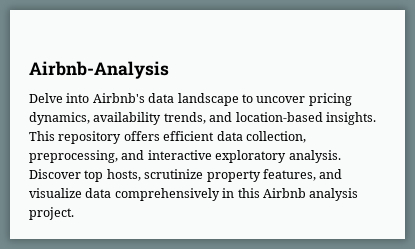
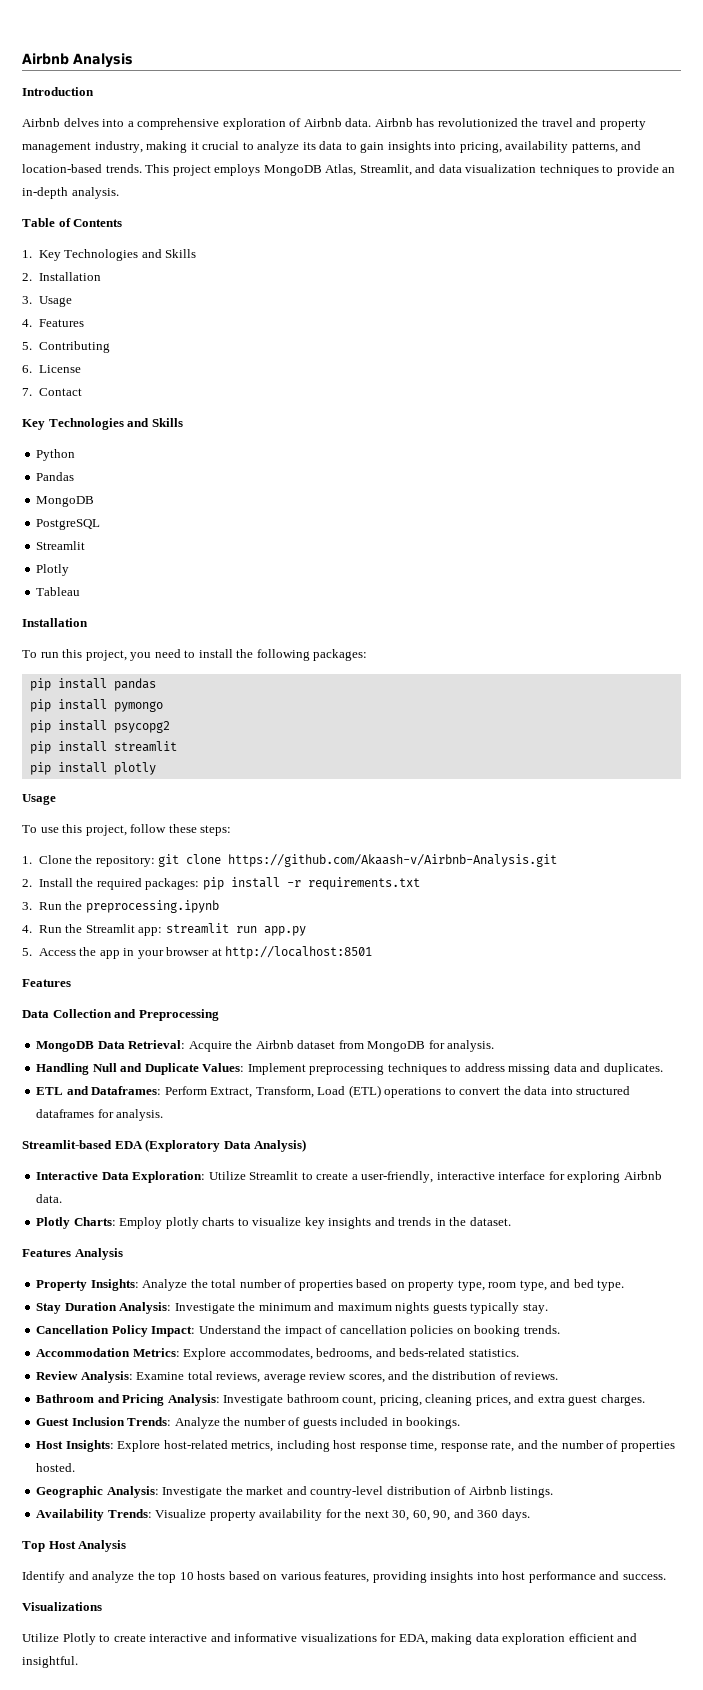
[29,61,169,79] [29,93,352,106] [29,112,376,125] [29,131,306,144] [29,150,341,163] [29,169,343,182] [29,188,359,201] [29,207,74,220] Airbnb-Analysis // Delve into Airbnb's data landscape to uncover pricing dynamics, availability trends, and location-based insights. This repository offers efficient data collection, preprocessing, and interactive exploratory analysis. Discover top hosts, scrutinize property features, and visualize data comprehensively in this Airbnb analysis project. -> [22,53,133,68] [22,87,94,96] [22,118,646,130] [22,141,642,153] [22,164,676,176] [22,187,119,199] [22,218,123,227] [22,249,197,261] [22,272,101,281] [22,296,72,307] [22,319,84,327] [22,341,110,353] [22,365,81,373] [22,388,82,396] [22,418,183,430] [36,449,76,461] [36,472,75,481] [36,496,95,507] [36,519,101,530] [36,541,86,550] [36,564,70,576] [36,587,81,596] [22,618,88,627] [22,649,368,661] [29,678,156,691] [29,699,163,712] [29,720,170,733] [29,741,177,754] [29,762,156,775] [22,794,56,805] [22,824,232,836] [22,854,558,867] [22,877,420,890] [22,900,219,913] [22,923,306,936] [22,946,373,959] [22,979,71,987] [22,1009,219,1021] [36,1040,495,1052] [36,1063,663,1075] [36,1085,631,1098] [36,1109,164,1121] [22,1139,307,1152] [36,1171,662,1183] [36,1194,63,1203] [36,1217,511,1229] [22,1248,123,1260] [36,1279,625,1291] [36,1302,548,1314] [36,1325,560,1337] [36,1348,519,1360] [36,1371,559,1383] [36,1394,645,1406] [36,1417,461,1429] [36,1440,675,1452] [36,1463,76,1472] [36,1486,554,1498] [36,1509,530,1521] [22,1540,127,1552] [22,1571,666,1583] [22,1602,102,1611] [22,1633,638,1645] [22,1656,78,1668] Airbnb Analysis // Introduction // Airbnb delves into a comprehensive exploration of Airbnb data. Airbnb has revolutionized the travel and property management industry, making it crucial to analyze its data to gain insights into pricing, availability patterns, and location-based trends. This project employs MongoDB Atlas, Streamlit, and data visualization techniques to provide an in-depth analysis. // Table of Contents // 1. Key Technologies and Skills // 2. Installation // 3. Usage // 4. Features // 5. Contributing // 6. License // 7. Contact // Key Technologies and Skills // Python // Pandas // MongoDB // PostgreSQL // Streamlit // Plotly // Tableau // Installation // To run this project, you need to install the following packages: // pip install pandas // pip install pymongo // pip install psycopg2 // pip install streamlit // pip install plotly // Usage // To use this project, follow these steps: // 1. Clone the repository: git clone https://github.com/Akaash-v/Airbnb-Analysis.git // 2. Install the required packages: pip install -r requirements.txt // 3. Run the preprocessing.ipynb // 4. Run the Streamlit app: streamlit run app.py // 5. Access the app in your browser at http://localhost:8501 // Features // Data Collection and Preprocessing // MongoDB Data Retrieval: Acquire the Airbnb dataset from MongoDB for analysis. // Handling Null and Duplicate Values: Implement preprocessing techniques to address missing data and duplicates. // ETL and Dataframes: Perform Extract, Transform, Load (ETL) operations to convert the data into structured dataframes for analysis. // Streamlit-based EDA (Exploratory Data Analysis) // Interactive Data Exploration: Utilize Streamlit to create a user-friendly, interactive interface for exploring Airbnb data. // Plotly Charts: Employ plotly charts to visualize key insights and trends in the dataset. // Features Analysis // Property Insights: Analyze the total number of properties based on property type, room type, and bed type. // Stay Duration Analysis: Investigate the minimum and maximum nights guests typically stay. // Cancellation Policy Impact: Understand the impact of cancellation policies on booking trends. // Accommodation Metrics: Explore accommodates, bedrooms, and beds-related statistics. // Review Analysis: Examine total reviews, average review scores, and the distribution of reviews. // Bathroom and Pricing Analysis: Investigate bathroom count, pricing, cleaning prices, and extra guest charges. // Guest Inclusion Trends: Analyze the number of guests included in bookings. // Host Insights: Explore host-related metrics, including host response time, response rate, and the number of properties hosted. // Geographic Analysis: Investigate the market and country-level distribution of Airbnb listings. // Availability Trends: Visualize property availability for the next 30, 60, 90, and 360 days. // Top Host Analysis // Identify and analyze the top 10 hosts based on various features, providing insights into host performance and success. // Visualizations // Utilize Plotly to create interactive and informative visualizations for EDA, making data exploration efficient and insightful.

